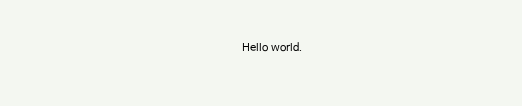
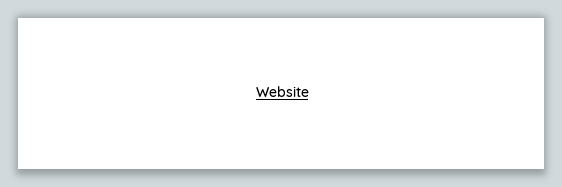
[242,42,302,52] Hello world. -> [255,86,309,97] Website

